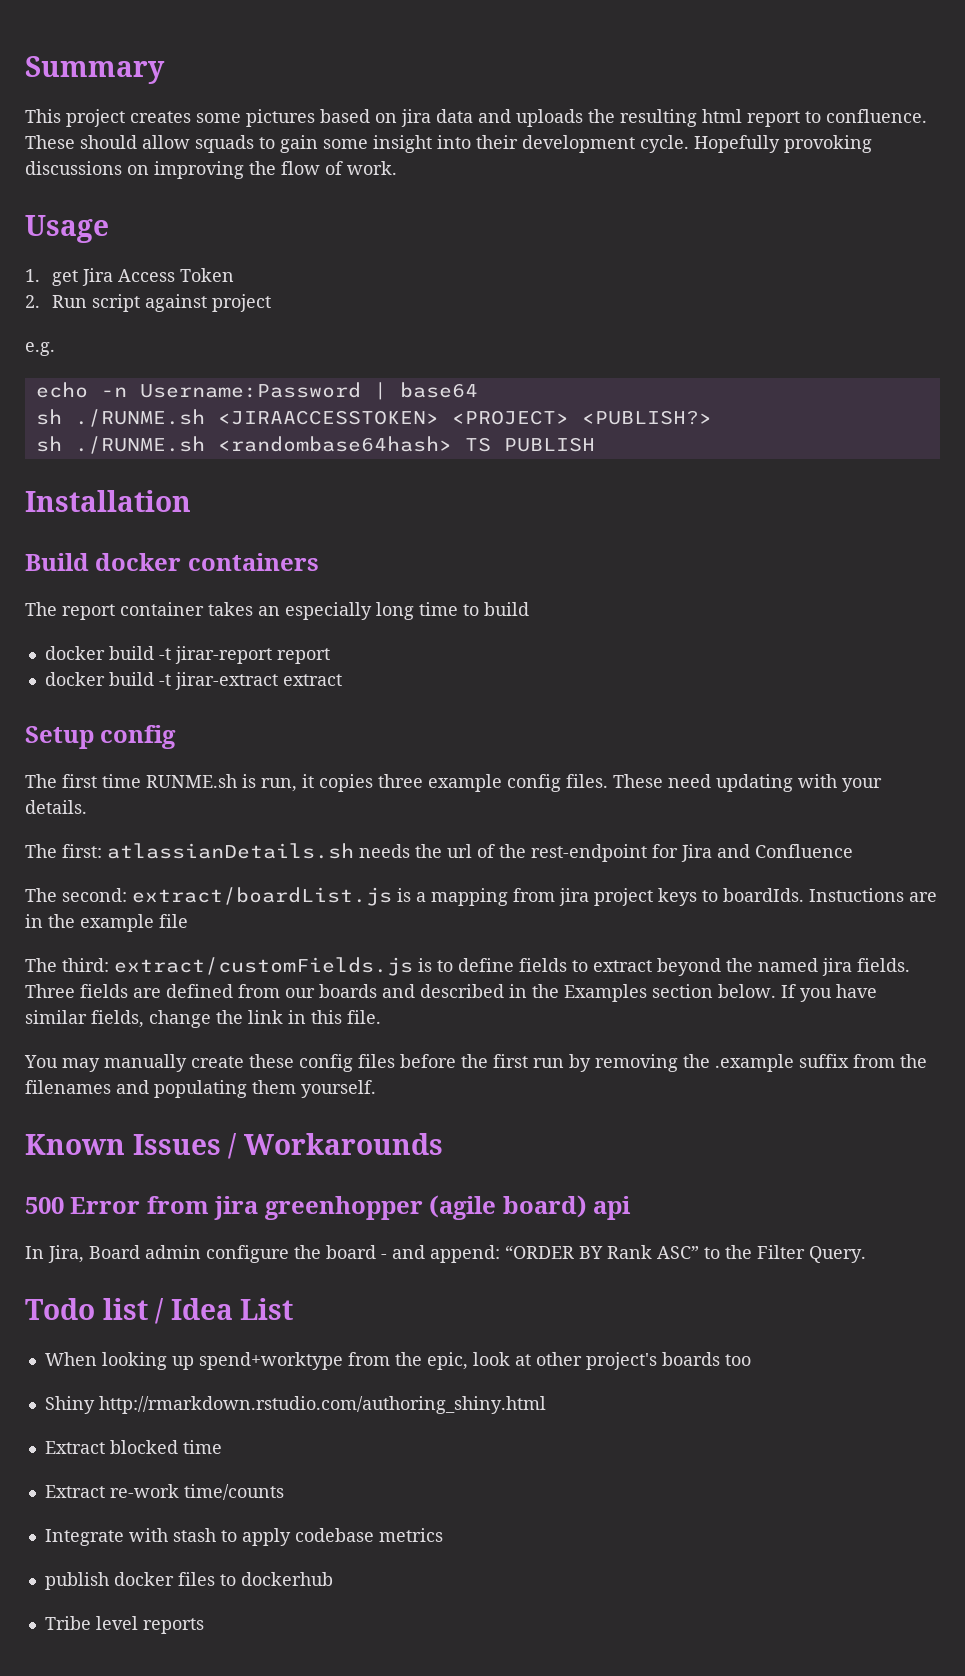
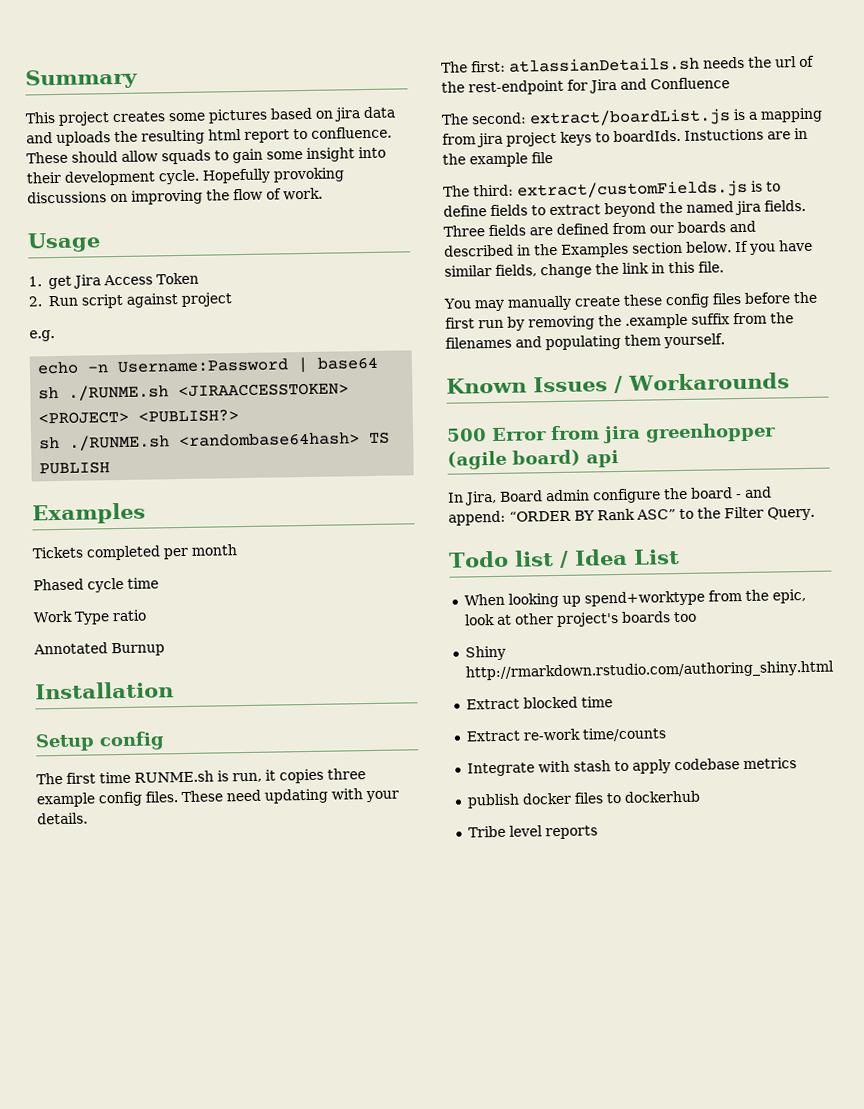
[25,490,191,512] [25,553,319,571] [25,602,529,620] [44,646,330,664] [44,672,342,690] Installation // Build docker containers // The report container takes an especially long time to build // docker build -t jirar-report report // docker build -t jirar-extract extract -> [32,502,146,525] [32,544,237,561] [33,577,159,593] [33,609,147,625] [33,642,165,657] [35,681,174,700] Examples // Tickets completed per month // Phased cycle time // Work Type ratio // Annotated Burnup // Installation

